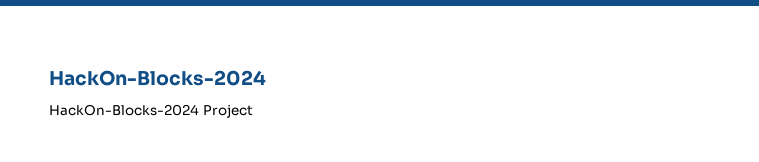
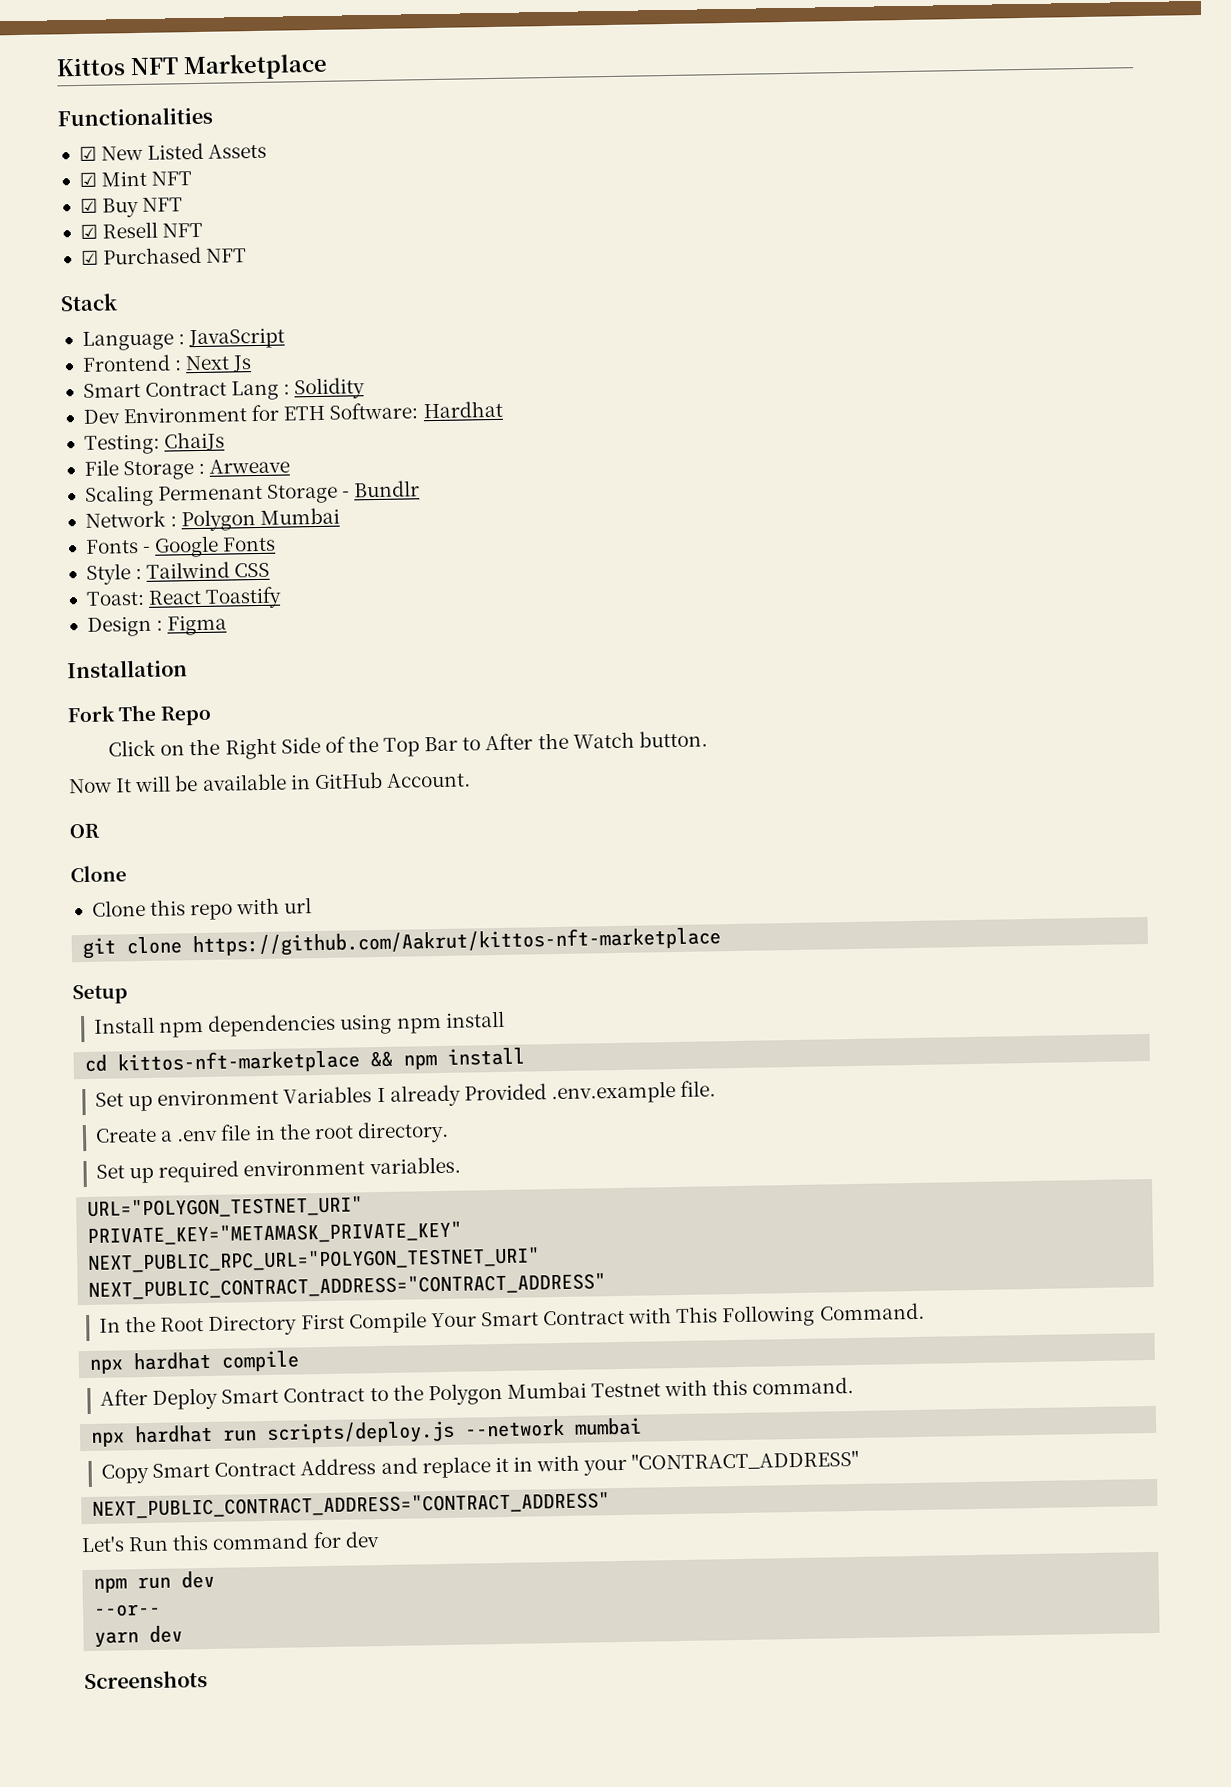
[49,70,266,86] [49,104,253,118] HackOn-Blocks-2024 // HackOn-Blocks-2024 Project -> [56,52,328,81] [57,106,213,127] [78,142,268,161] [78,170,193,187] [79,197,184,218] [79,221,204,239] [80,246,248,265] [60,293,118,312] [81,327,286,351] [81,354,253,373] [82,377,366,401] [82,400,503,424] [83,431,226,455] [83,458,291,481] [84,480,421,507] [84,507,341,532] [84,535,277,558] [85,561,271,585] [85,586,283,609] [86,614,228,637] [66,659,188,679] [67,704,213,726] [108,730,708,760] [68,771,471,794] [69,823,100,839] [70,865,127,883] [91,897,313,921] [82,926,722,960] [72,984,128,1005] [94,1010,505,1038] [84,1047,526,1075] [95,1080,717,1112] [95,1120,449,1144] [96,1156,461,1184] [87,1195,364,1219] [87,1220,463,1246] [88,1246,541,1273] [88,1272,607,1300] [99,1302,925,1336] [89,1350,301,1374] [100,1377,855,1410] [91,1417,643,1447] [101,1449,860,1484] [92,1491,611,1519] [81,1531,380,1553] [93,1570,216,1593] [93,1603,162,1617] [94,1625,184,1648] [84,1670,208,1690] Kittos NFT Marketplace // Functionalities // ☑ New Listed Assets // ☑ Mint NFT // ☑ Buy NFT // ☑ Resell NFT // ☑ Purchased NFT // Stack // Language : JavaScript // Frontend : Next Js // Smart Contract Lang : Solidity // Dev Environment for ETH Software: Hardhat // Testing: ChaiJs // File Storage : Arweave // Scaling Permenant Storage - Bundlr // Network : Polygon Mumbai // Fonts - Google Fonts // Style : Tailwind CSS // Toast: React Toastify // Design : Figma // Installation // Fork The Repo // Click on the Right Side of the Top Bar to After the Watch button. // Now It will be available in GitHub Account. // OR // Clone // Clone this repo with url // git clone https://github.com/Aakrut/kittos-nft-marketplace // Setup // Install npm dependencies using npm install // cd kittos-nft-marketplace && npm install // Set up environment Variables I already Provided .env.example file. // Create a .env file in the root directory. // Set up required environment variables. // URL="POLYGON_TESTNET_URI" // PRIVATE_KEY="METAMASK_PRIVATE_KEY" // NEXT_PUBLIC_RPC_URL="POLYGON_TESTNET_URI" // NEXT_PUBLIC_CONTRACT_ADDRESS="CONTRACT_ADDRESS" // In the Root Directory First Compile Your Smart Contract with This Following Command. // npx hardhat compile // After Deploy Smart Contract to the Polygon Mumbai Testnet with this command. // npx hardhat run scripts/deploy.js --network mumbai // Copy Smart Contract Address and replace it in with your "CONTRACT_ADDRESS" // NEXT_PUBLIC_CONTRACT_ADDRESS="CONTRACT_ADDRESS" // Let's Run this command for dev // npm run dev // --or-- // yarn dev // Screenshots

